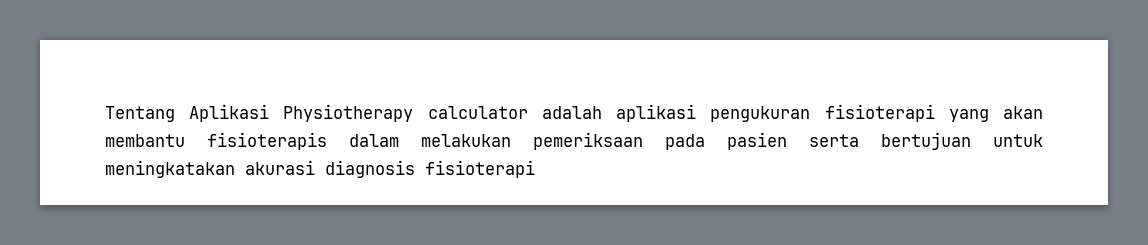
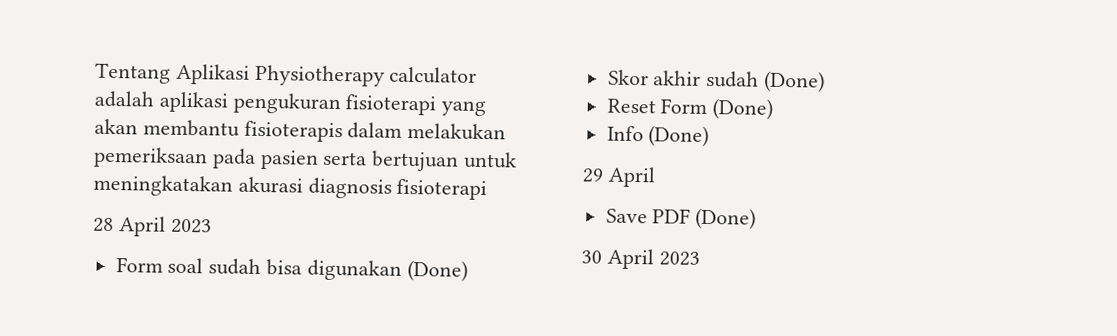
(535, 169) none -> [93,216,212,237] [115,257,468,282] [607,69,826,93] [606,98,774,120] [606,125,710,148] [582,166,656,188] [605,207,757,230] [581,248,700,270] // 28 April 2023 // Form soal sudah bisa digunakan (Done) // Skor akhir sudah (Done) // Reset Form (Done) // Info (Done) // 29 April // Save PDF (Done) // 30 April 2023

